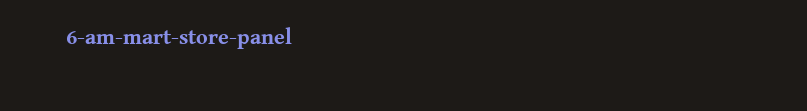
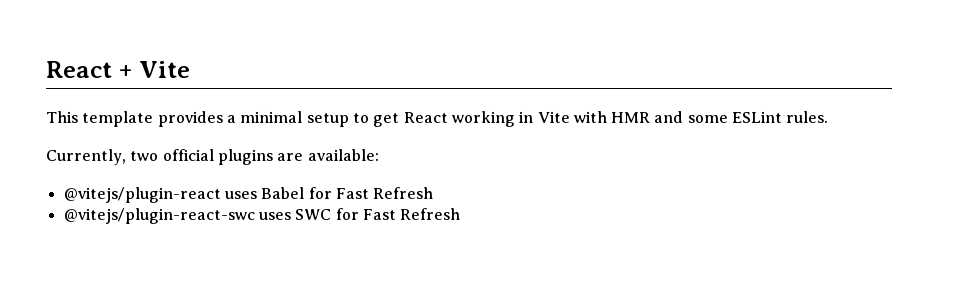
[66,27,292,49] 6-am-mart-store-panel -> [46,61,190,78] [46,111,829,127] [46,149,379,165] [63,187,434,203] [63,208,461,224] React + Vite // This template provides a minimal setup to get React working in Vite with HMR and some ESLint rules. // Currently, two official plugins are available: // @vitejs/plugin-react uses Babel for Fast Refresh // @vitejs/plugin-react-swc uses SWC for Fast Refresh

